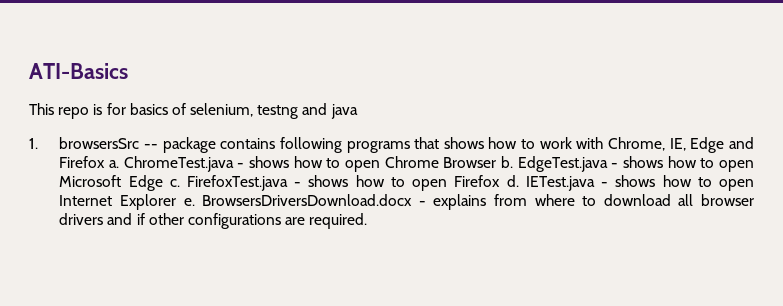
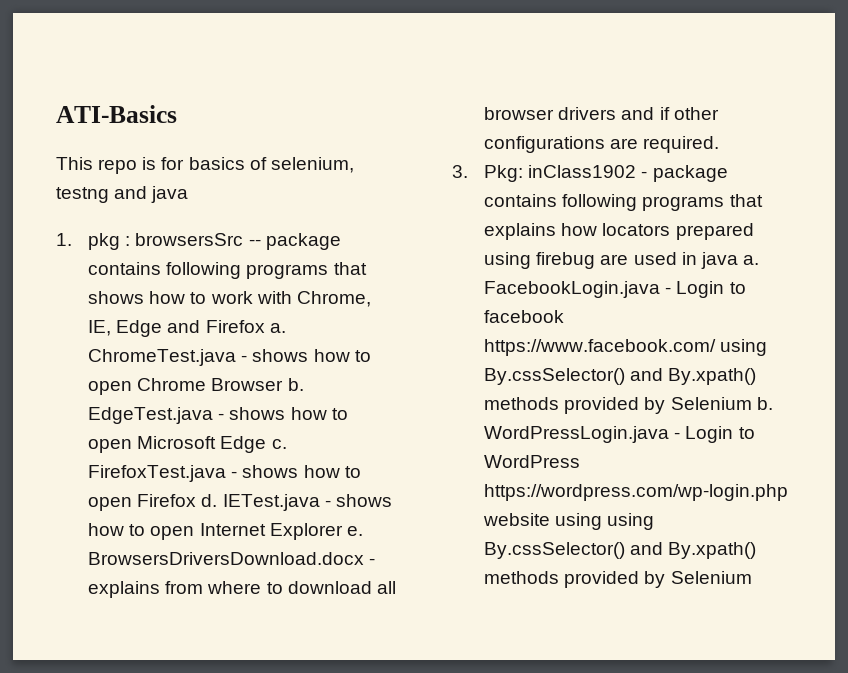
(38, 143) none -> [88,233,131,250] pkg :
(368, 221) none -> [452,165,728,182] [484,194,763,211] [484,223,754,240] [484,252,759,269] [484,281,746,298] [484,310,565,323] [484,339,768,356] [484,368,757,385] [484,397,773,414] [484,426,755,443] [484,455,581,468] [484,484,789,501] [483,513,655,530] [484,542,757,559] [484,571,752,588] // 3. Pkg: inClass1902 - package contains following programs that explains how locators prepared using firebug are used in java a. FacebookLogin.java - Login to facebook https://www.facebook.com/ using By.cssSelector() and By.xpath() methods provided by Selenium b. WordPressLogin.java - Login to WordPress https://wordpress.com/wp-login.php website using using By.cssSelector() and By.xpath() methods provided by Selenium

